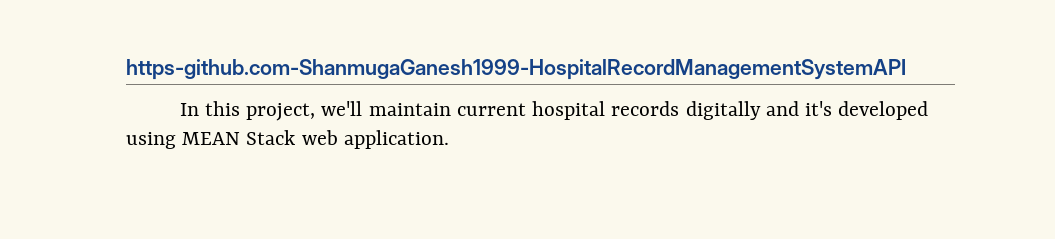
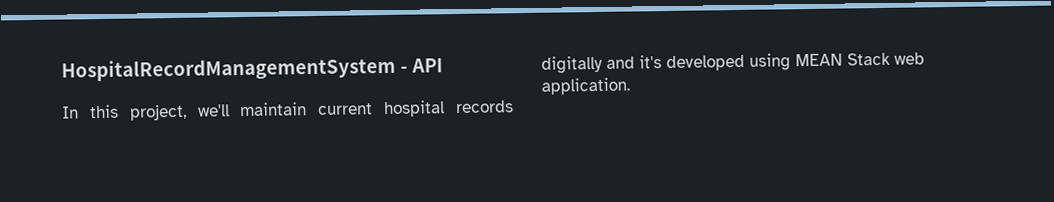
[126,59,906,80] https-github.com-ShanmugaGanesh1999-HospitalRecordManagementSystemAPI -> [61,56,443,82] HospitalRecordManagementSystem - API

